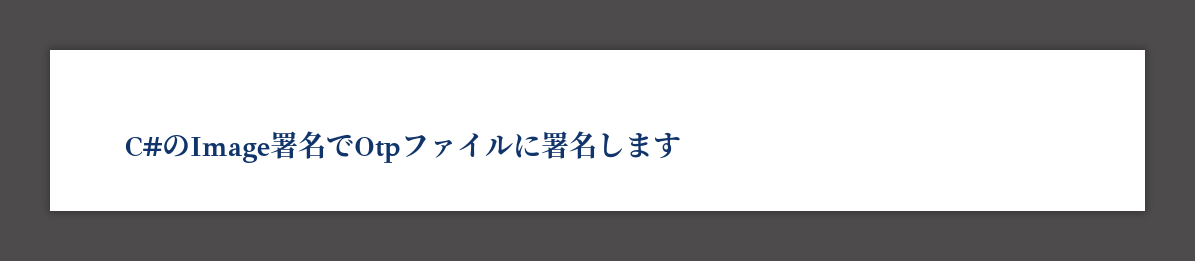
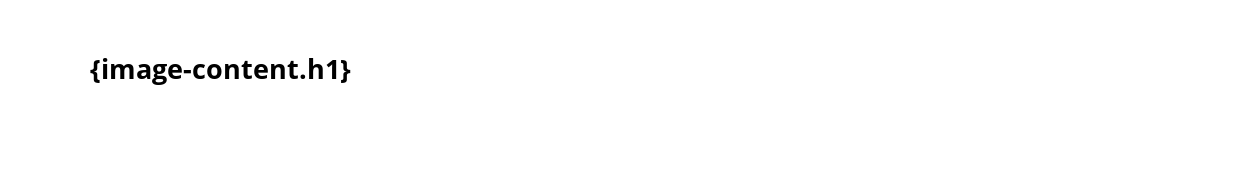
[125,131,681,163] C#のImage署名でOtpファイルに署名します -> [90,58,351,85] {image-content.h1}

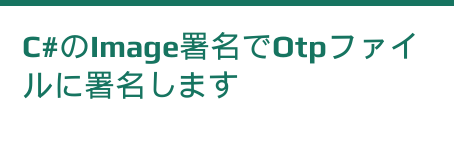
[90,58,351,85] {image-content.h1} -> [22,31,420,64] [22,70,239,99] C#のImage署名でOtpファイルに署名します

